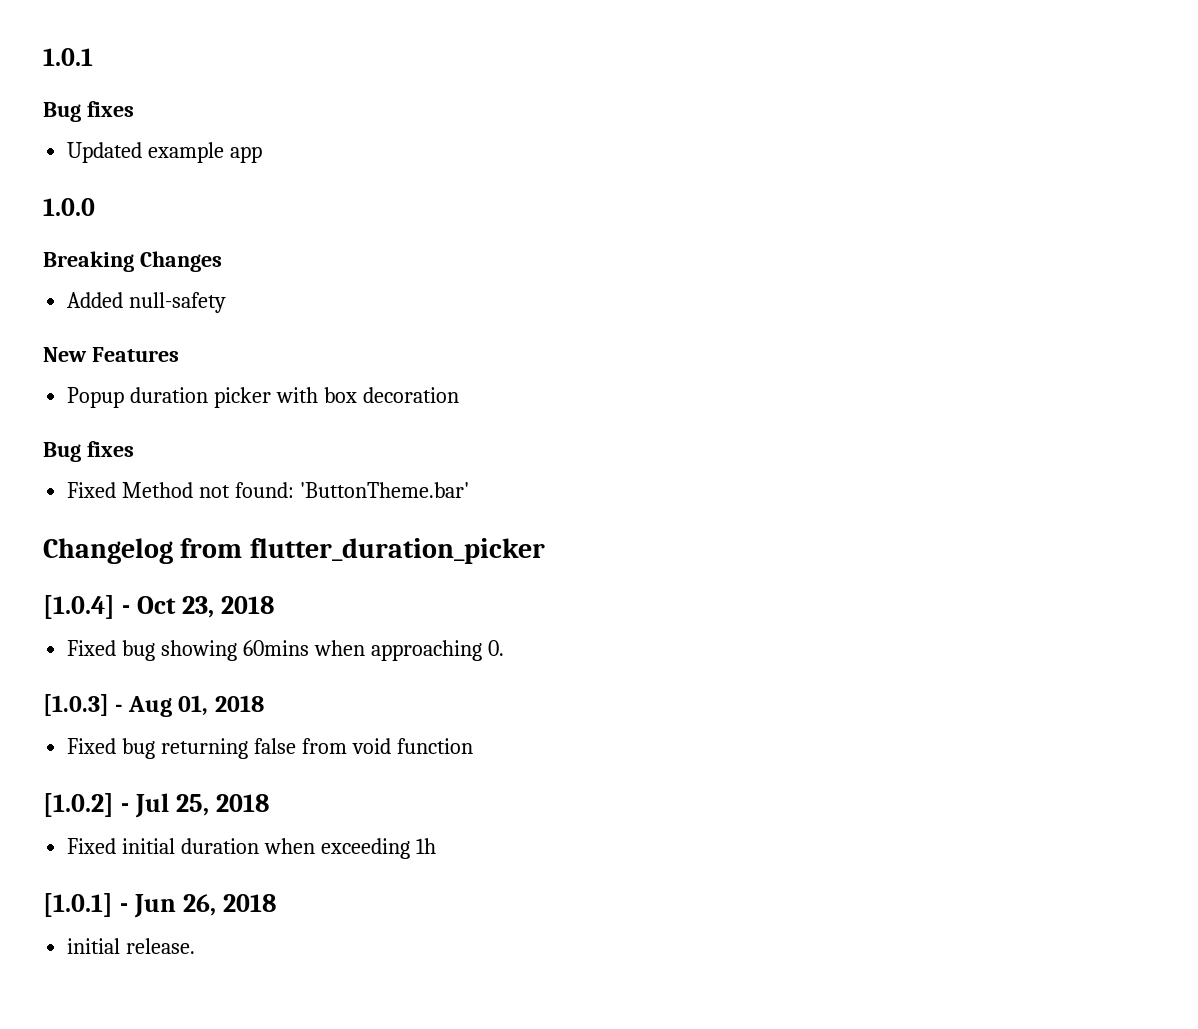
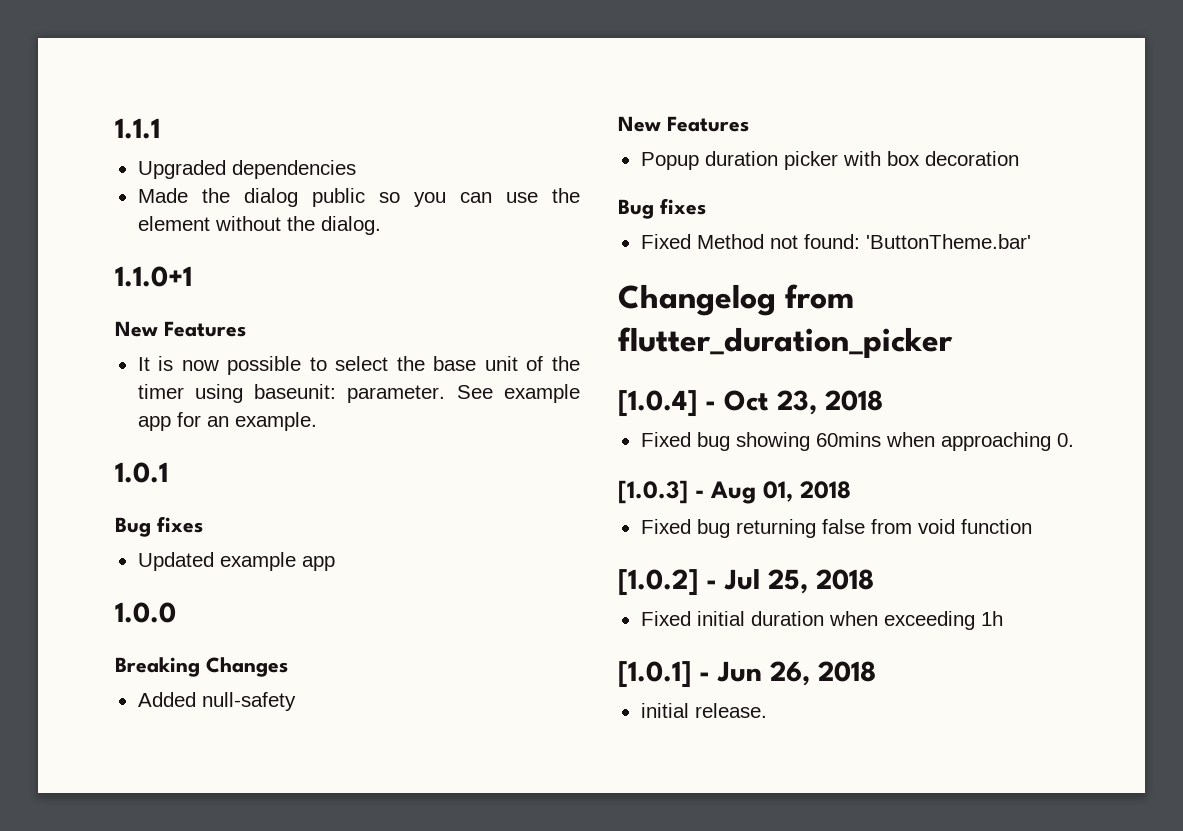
(43, 57) none -> [115,118,160,139] [137,160,356,179] [137,188,580,207] [137,216,381,235] [115,266,192,287] [115,321,246,337] [137,356,580,375] [137,384,580,403] [137,412,317,431] 1.1.1 // Upgraded dependencies // Made the dialog public so you can use the element without the dialog. // 1.1.0+1 // New Features // It is now possible to select the base unit of the timer using baseunit: parameter. See example app for an example. //

